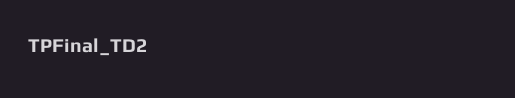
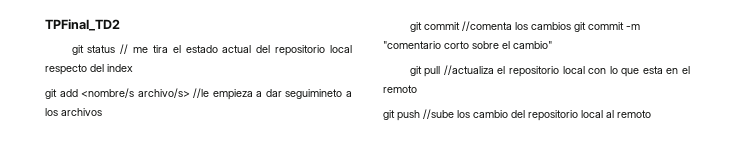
(147, 47) none -> [71,44,353,56] [45,64,133,75] [45,88,352,100] [45,108,102,116] [409,21,640,32] [383,41,552,49] [409,65,690,77] [383,85,417,93] [383,109,651,121] // git status // me tira el estado actual del repositorio local respecto del index // git add <nombre/s archivo/s> //le empieza a dar seguimineto a los archivos // git commit //comenta los cambios git commit -m "comentario corto sobre el cambio" // git pull //actualiza el repositorio local con lo que esta en el remoto // git push //sube los cambio del repositorio local al remoto

